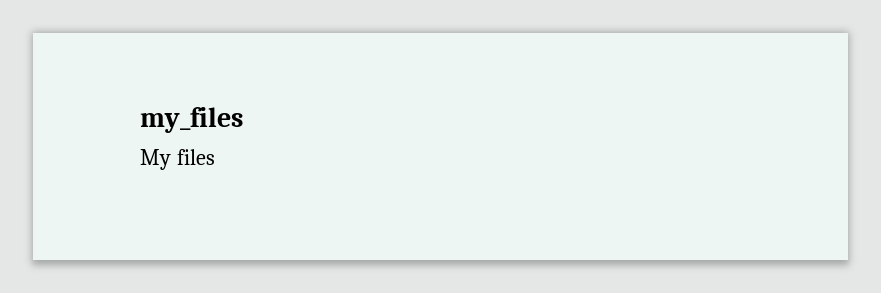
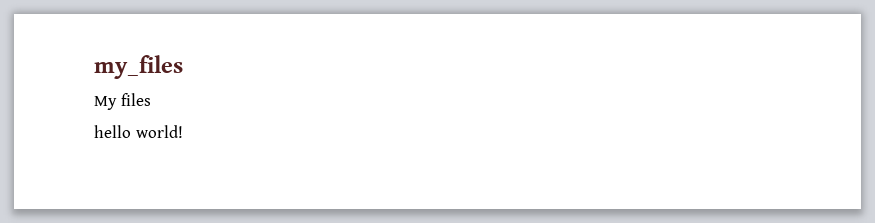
(215, 157) none -> [94,125,183,138] // hello world!

